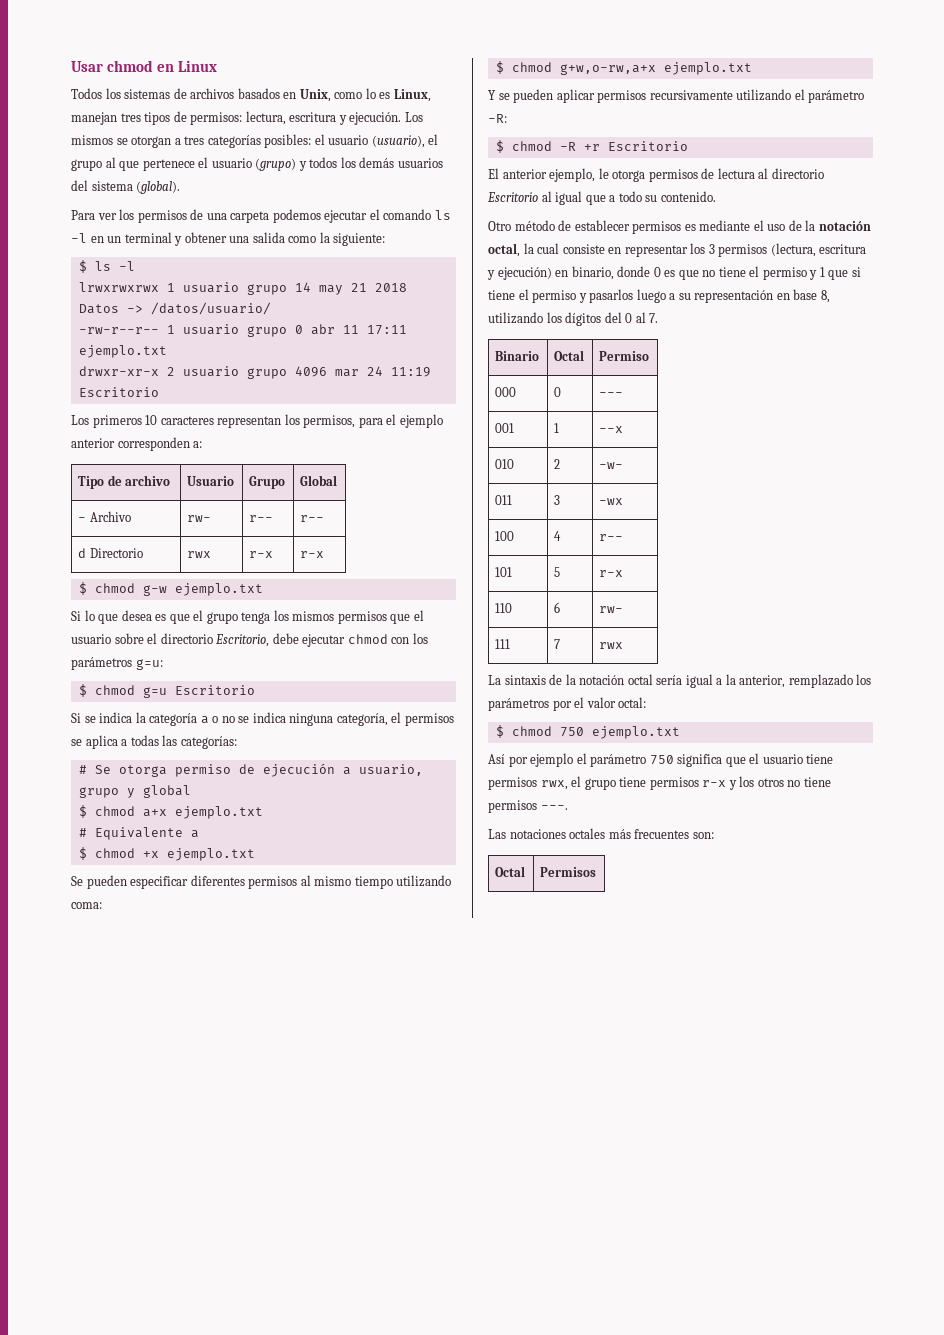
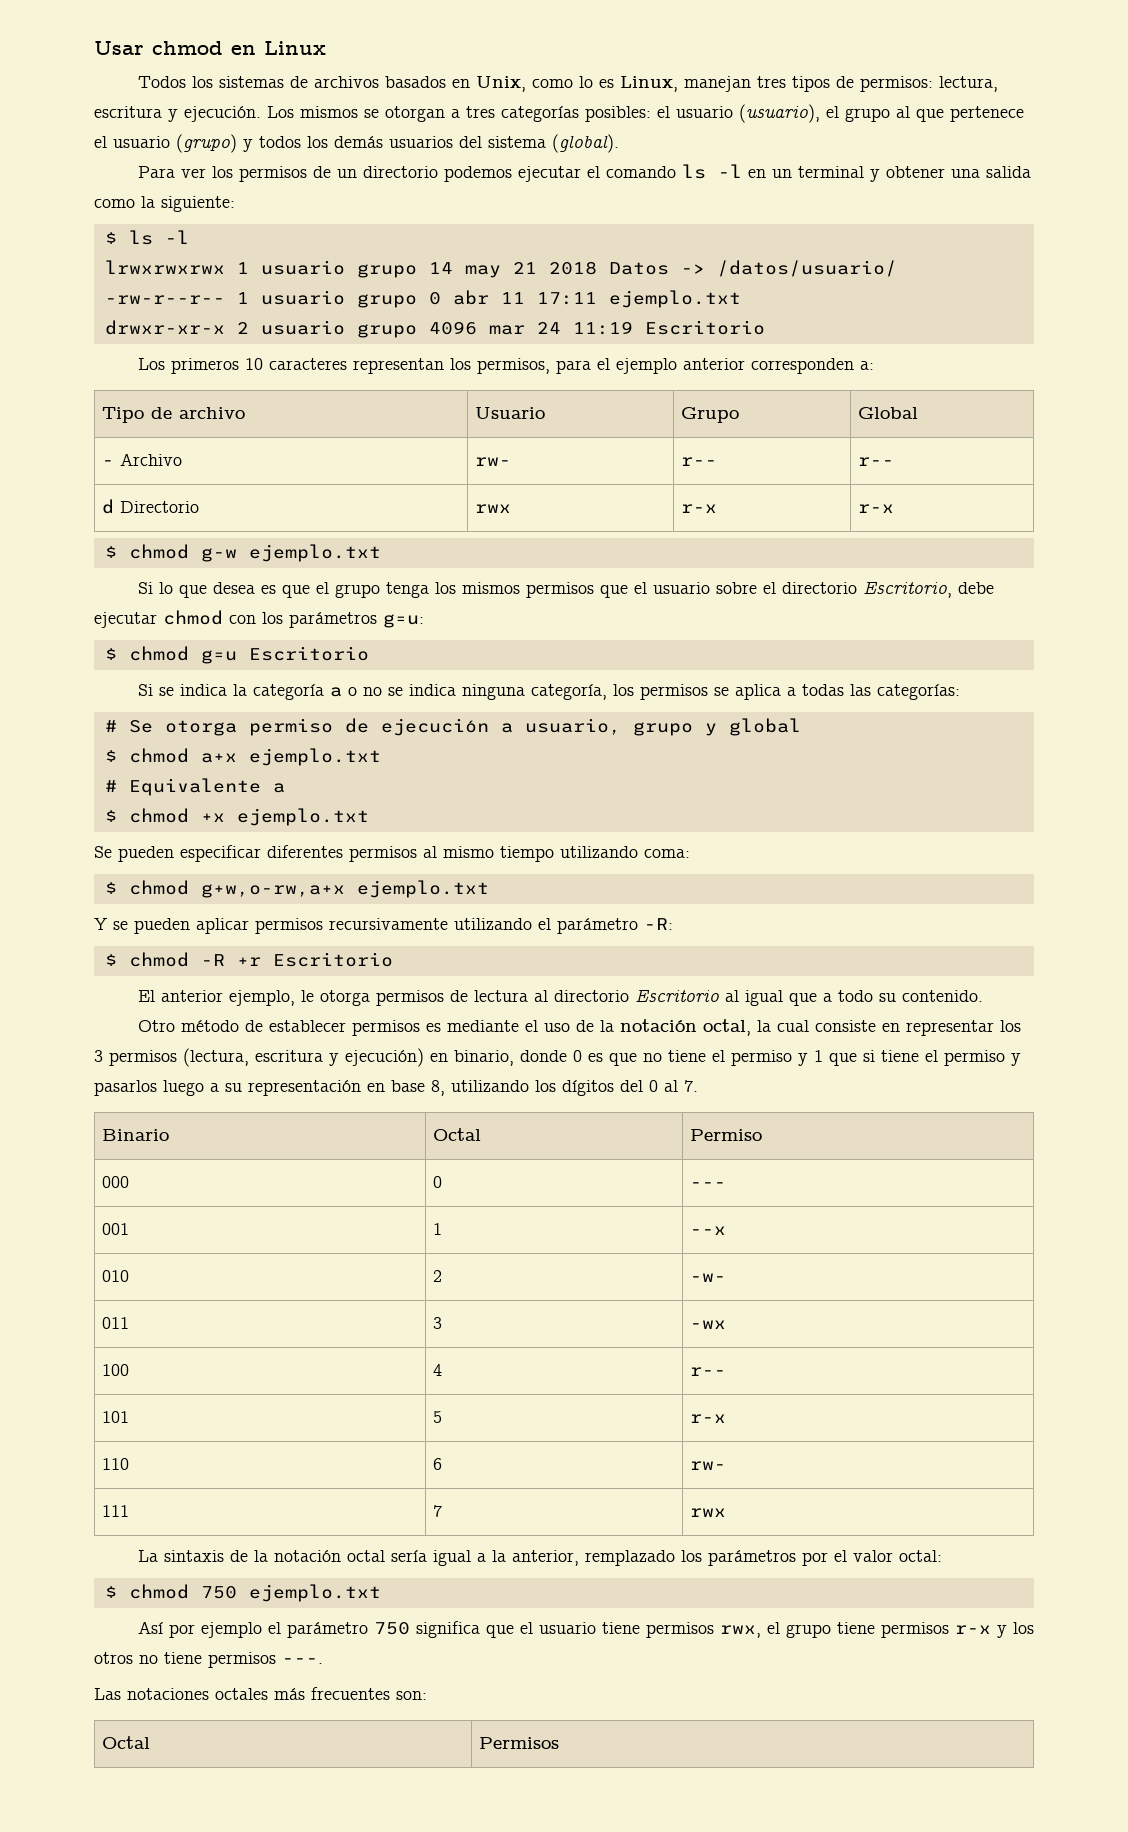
[206,211,270,223] una carpeta -> [336,166,438,178] un directorio
[391,712,402,723] el -> [612,684,634,696] los

